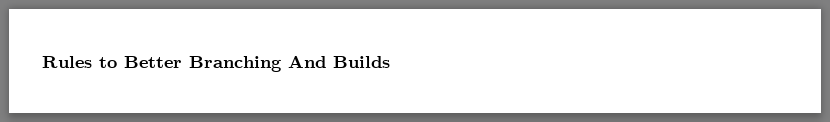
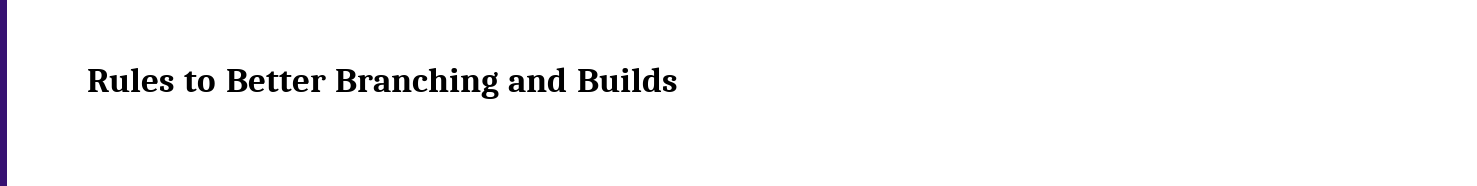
[288,55,326,68] And -> [508,67,568,92] and

